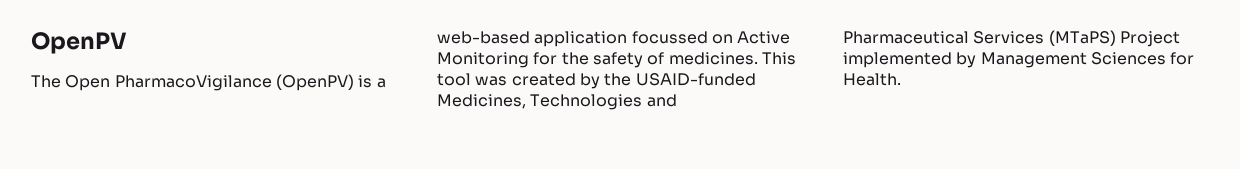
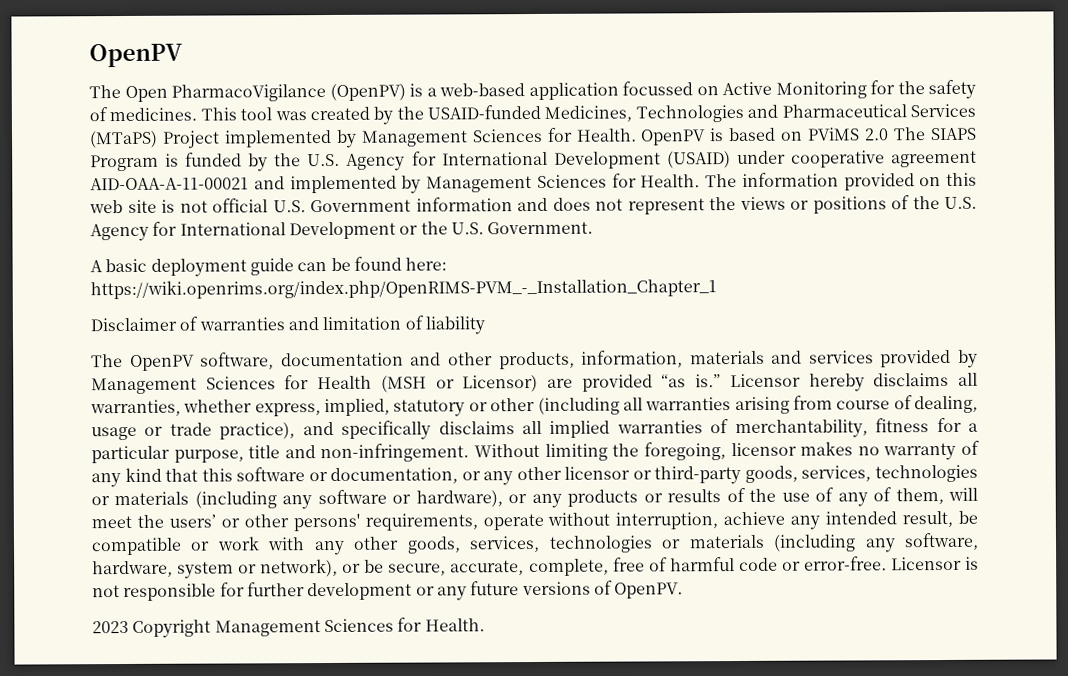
(901, 79) none -> [640,127,978,146] [90,150,978,172] [90,172,977,194] [89,195,977,215] [90,221,594,242] [90,256,448,277] [90,278,717,300] [90,315,485,335] [91,349,979,371] [91,372,978,395] [90,395,979,417] [91,417,979,441] [91,440,981,464] [91,464,978,488] [91,487,979,510] [91,510,979,532] [91,532,979,556] [92,556,979,579] [92,580,684,602] [92,617,485,638] OpenPV is based on PViMS 2.0 The SIAPS Program is funded by the U.S. Agency for International Development (USAID) under cooperative agreement AID-OAA-A-11-00021 and implemented by Management Sciences for Health. The information provided on this web site is not official U.S. Government information and does not represent the views or positions of the U.S. Agency for International Development or the U.S. Government. // A basic deployment guide can be found here: https://wiki.openrims.org/index.php/OpenRIMS-PVM_-_Installation_Chapter_1 // Disclaimer of warranties and limitation of liability // The OpenPV software, documentation and other products, information, materials and services provided by Management Sciences for Health (MSH or Licensor) are provided “as is.” Licensor hereby disclaims all warranties, whether express, implied, statutory or other (including all warranties arising from course of dealing, usage or trade practice), and specifically disclaims all implied warranties of merchantability, fitness for a particular purpose, title and non-infringement. Without limiting the foregoing, licensor makes no warranty of any kind that this software or documentation, or any other licensor or third-party goods, services, technologies or materials (including any software or hardware), or any products or results of the use of any of them, will meet the users’ or other persons' requirements, operate without interruption, achieve any intended result, be compatible or work with any other goods, services, technologies or materials (including any software, hardware, system or network), or be secure, accurate, complete, free of harmful code or error-free. Licensor is not responsible for further development or any future versions of OpenPV. // 2023 Copyright Management Sciences for Health.

